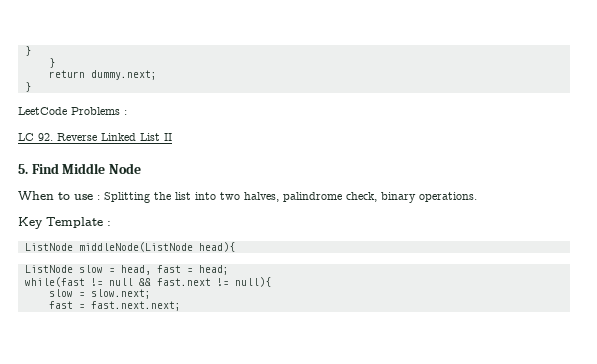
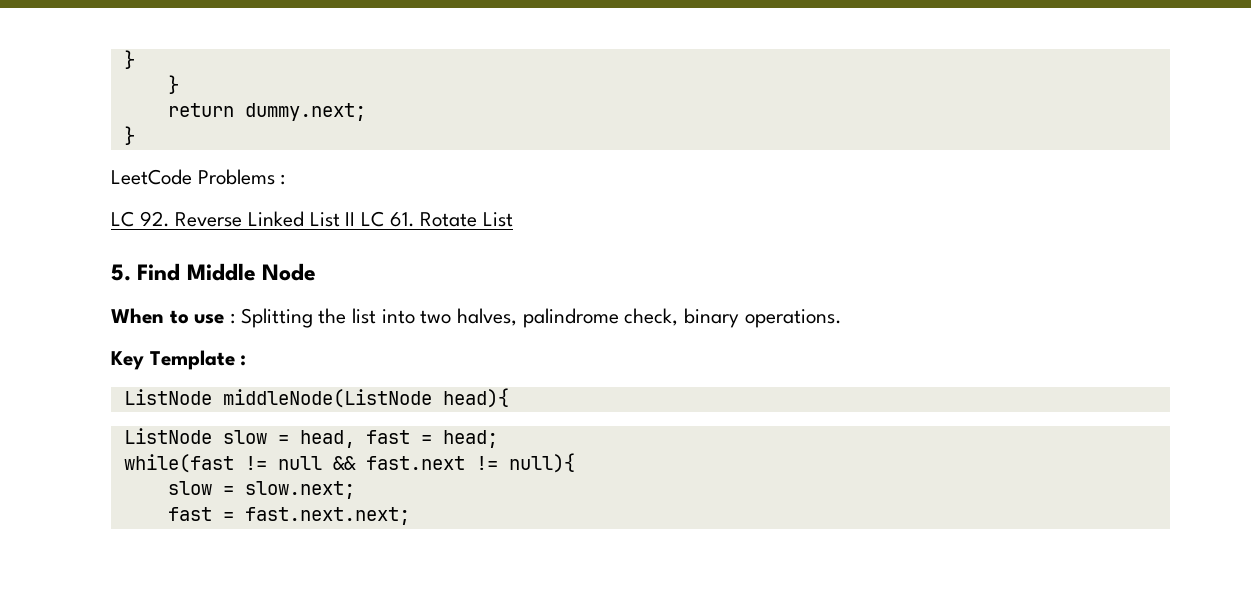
(172, 137) none -> [361,211,514,227] LC 61. Rotate List

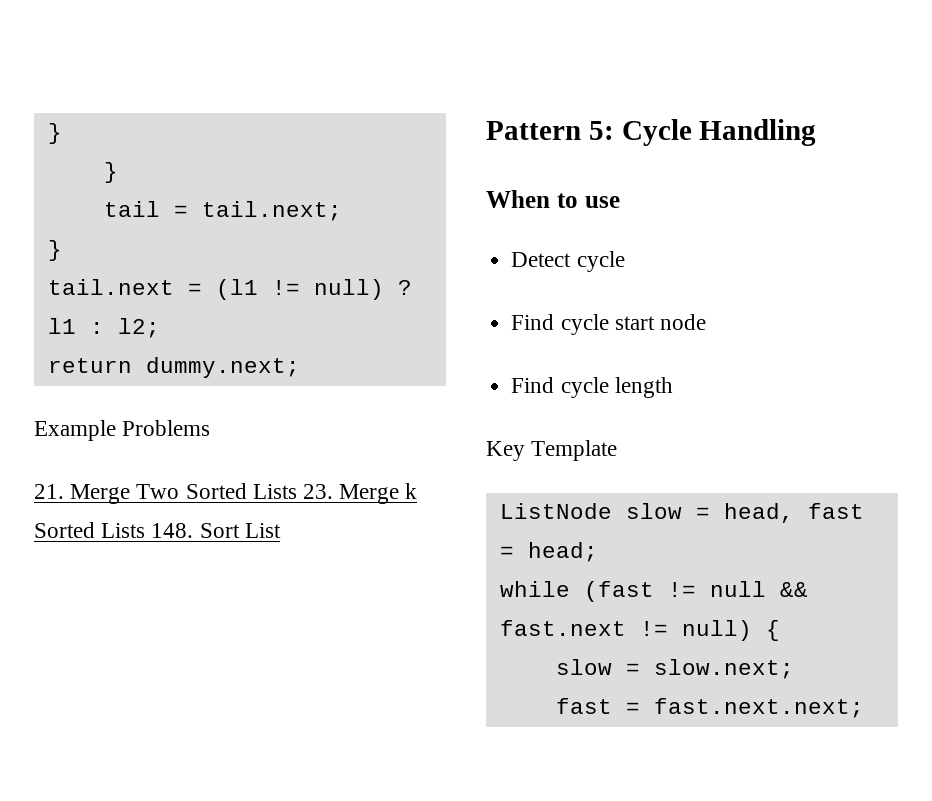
[167,103,366,121] [123,126,135,145] [111,169,286,185] [111,211,514,227] [111,263,317,281] [111,308,842,328] [111,350,247,370] [123,388,509,408] return dummy.next; // } // LeetCode Problems : // LC 92. Reverse Linked List II LC 61. Rotate List // 5. Find Middle Node // When to use : Splitting the list into two halves, palindrome check, binary operations. // Key Template : // ListNode middleNode(ListNode head){ -> [103,201,342,221] [47,240,62,261] [47,279,412,300] [47,318,160,338] [47,357,300,378] [34,420,211,441] [34,483,418,504] [34,522,281,538] [486,119,817,146] [486,190,620,208] [511,251,625,272] [511,314,706,335] [511,377,673,398] [486,440,618,461] tail = tail.next; // } // tail.next = (l1 != null) ? l1 : l2; // return dummy.next; // Example Problems // 21. Merge Two Sorted Lists 23. Merge k Sorted Lists 148. Sort List // Pattern 5: Cycle Handling // When to use // Detect cycle // Find cycle start node // Find cycle length // Key Template
[123,454,234,473] while(fast -> [499,581,654,602] while (fast
[508,453,575,473] null){ -> [681,620,780,641] null) {

